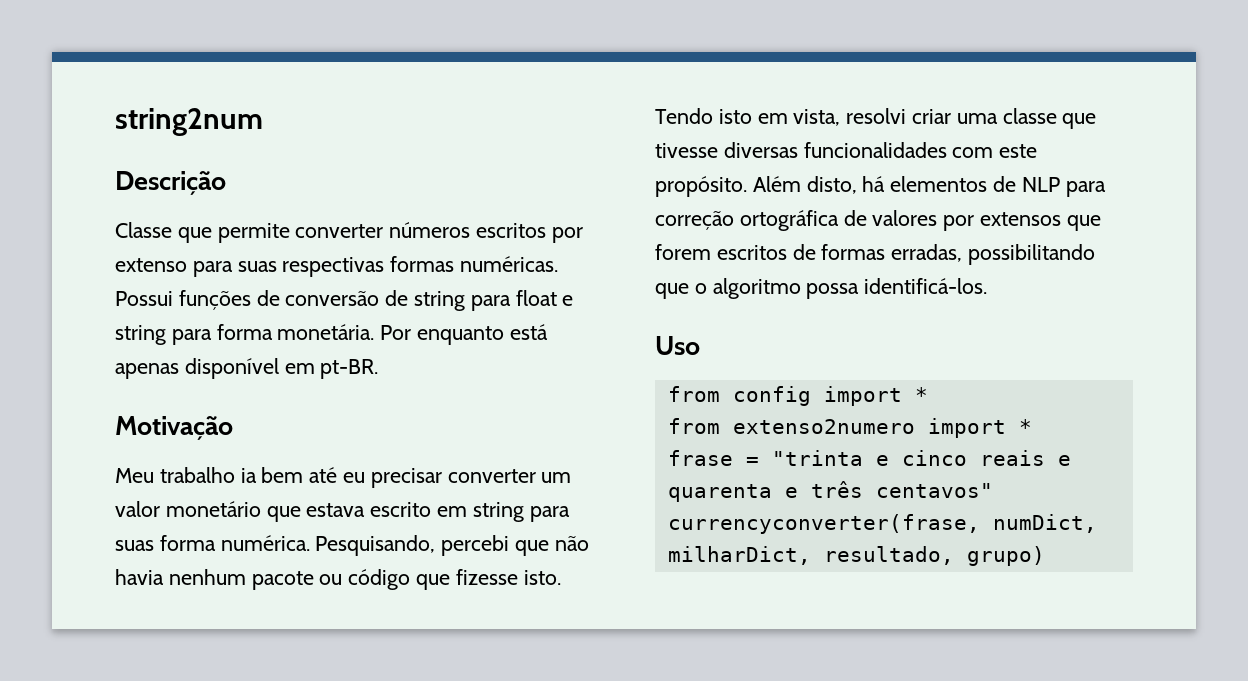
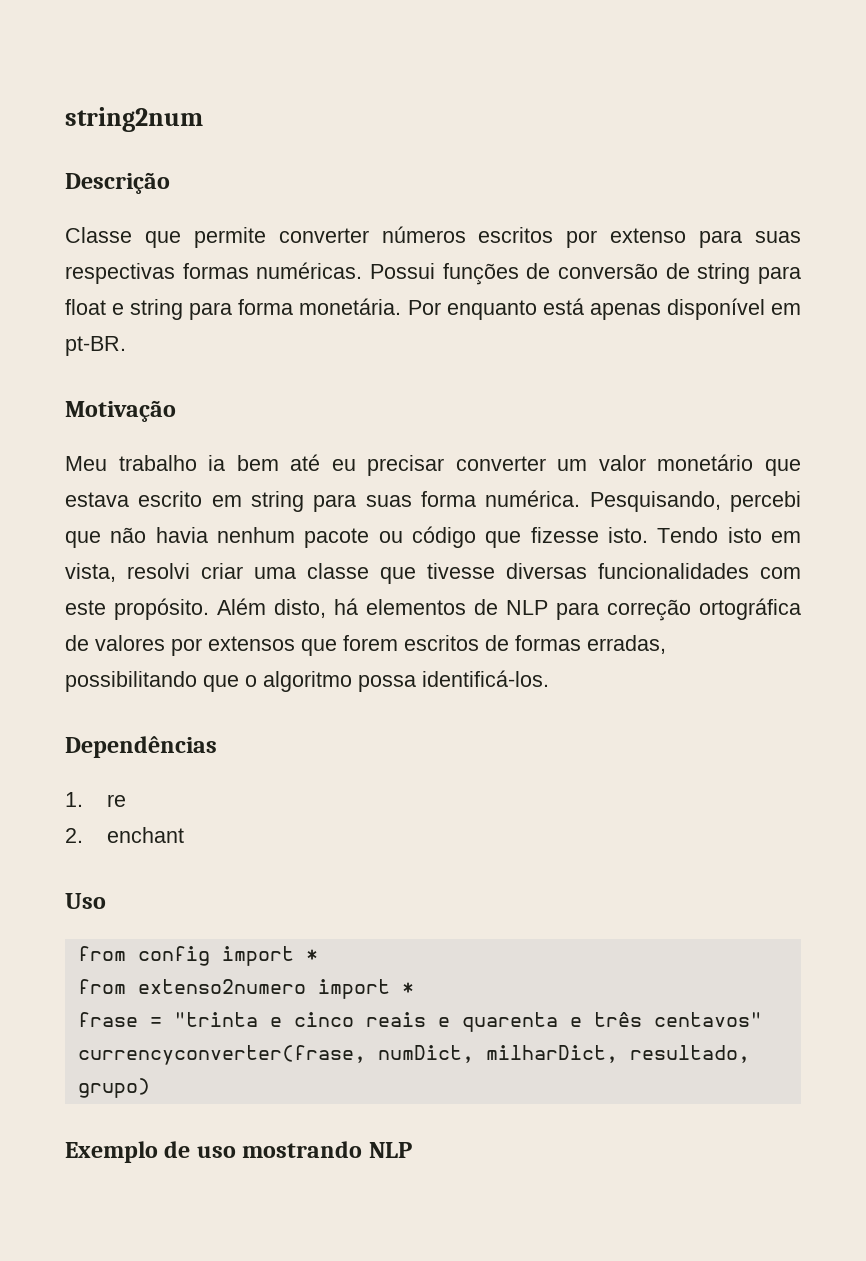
(988, 286) none -> [65,736,217,758] [65,792,126,807] [65,827,184,843] // Dependências // 1. re // 2. enchant
(1045, 556) none -> [65,1141,412,1163] // Exemplo de uso mostrando NLP

